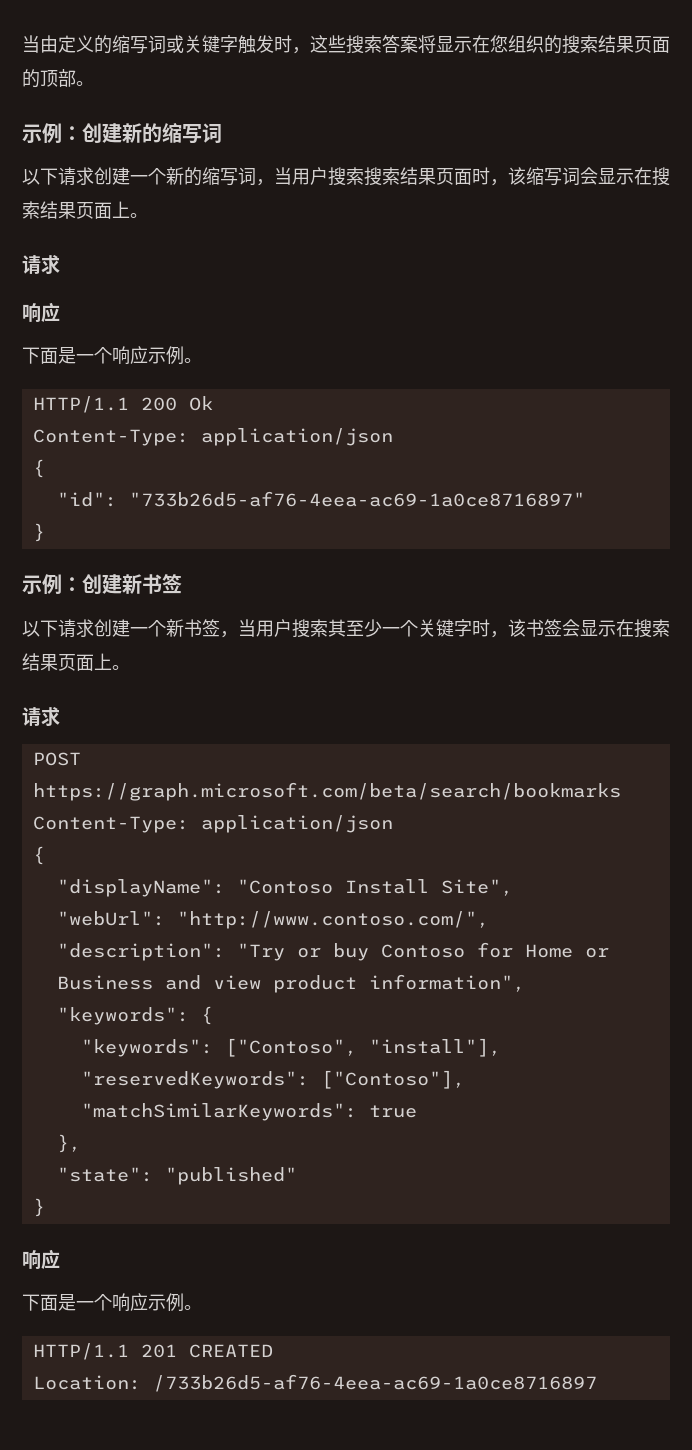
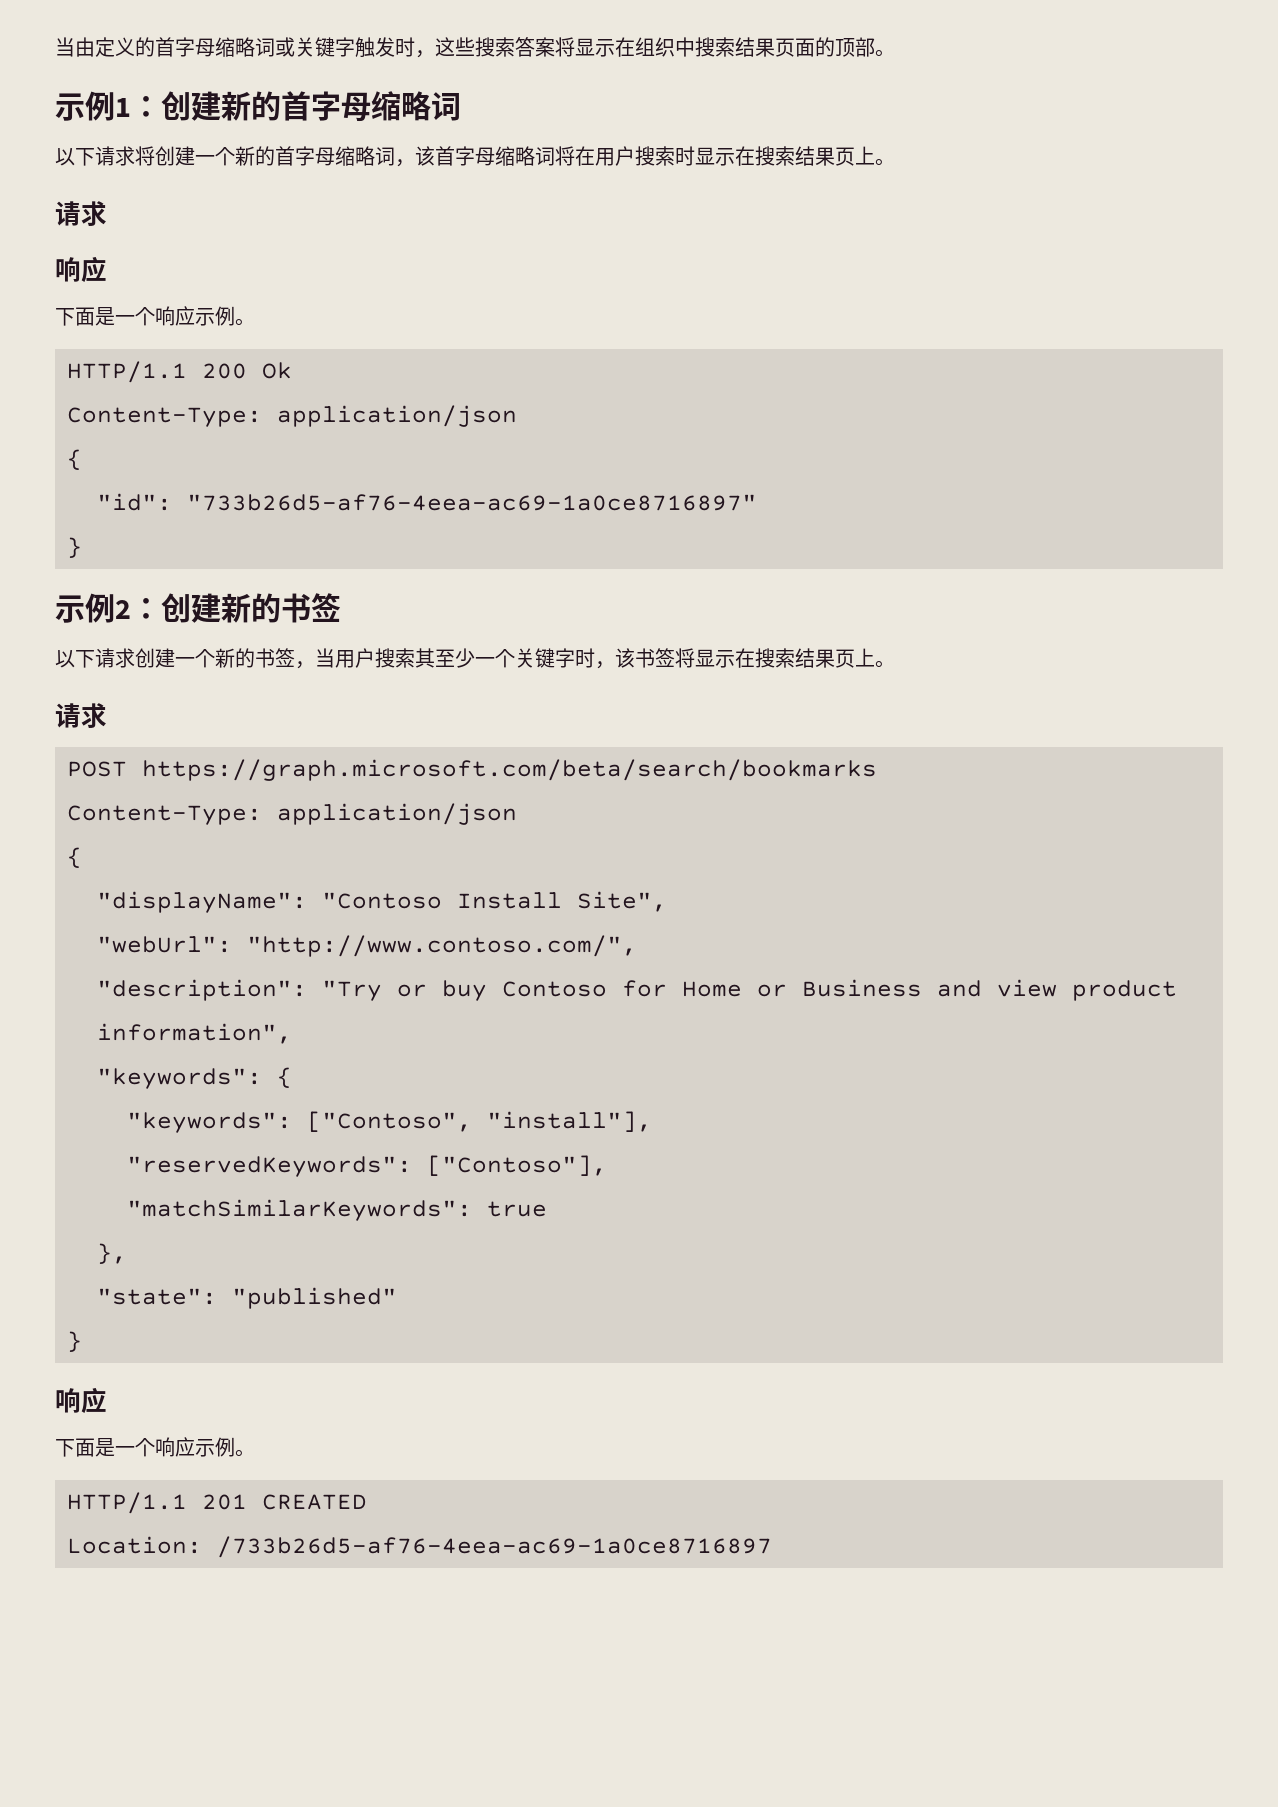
[112,35,148,54] 缩写 -> [155,37,255,57] 首字母缩略
[490,35,562,54] 您组织的 -> [635,37,695,57] 组织中
[62,122,202,144] ：创建新的缩写 -> [115,91,431,122] 1：创建新的首字母缩略
[94,167,670,186] [22,201,112,219] 创建一个新的缩写词，当用户搜索搜索结果页面时，该缩写词会显示在搜索结果页面 -> [135,146,855,167] 将创建一个新的首字母缩略词，该首字母缩略词将在用户搜索时显示在搜索结果页
[62,574,142,594] ：创建新 -> [115,593,281,623] 2：创建新的
(184, 628) none -> [235,648,255,668] 的
[562,619,670,638] [22,653,94,671] 会显示在搜索结果页面 -> [675,648,855,668] 将显示在搜索结果页

